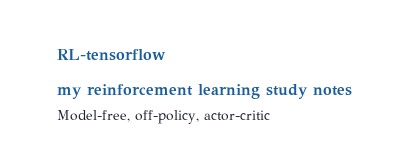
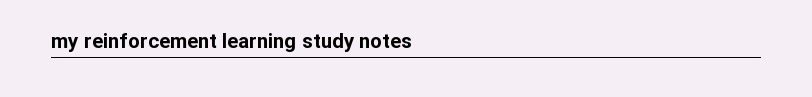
[57,49,166,61] RL-tensorflow // -> (51, 44) none
[57,110,270,124] // Model-free, off-policy, actor-critic -> (413, 41) none

